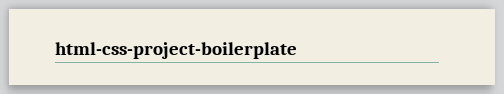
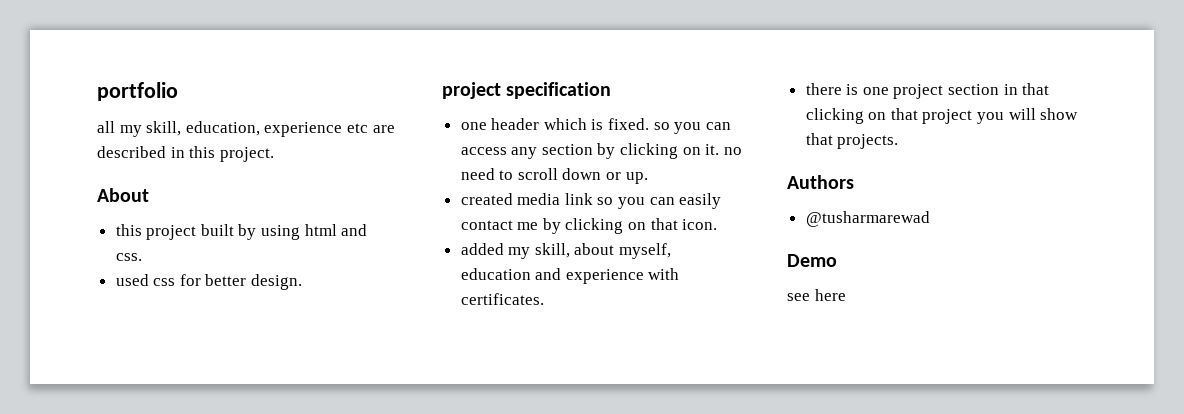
[55,42,297,59] html-css-project-boilerplate -> [97,82,178,101] [97,121,395,137] [97,146,274,162] [97,188,149,202] [115,224,368,240] [115,253,142,261] [115,274,303,290] [442,82,612,99] [460,118,731,134] [460,143,742,159] [460,168,648,184] [460,193,722,209] [460,218,718,234] [460,243,672,259] [460,268,680,284] [460,293,544,305] [805,83,1050,99] [805,108,1079,124] [805,133,899,149] [787,175,854,189] [805,211,930,227] [787,254,837,267] [787,289,846,301] portfolio // all my skill, education, experience etc are described in this project. // About // this project built by using html and css. // used css for better design. // project specification // one header which is fixed. so you can access any section by clicking on it. no need to scroll down or up. // created media link so you can easily contact me by clicking on that icon. // added my skill, about myself, education and experience with certificates. // there is one project section in that clicking on that project you will show that projects. // Authors // @tusharmarewad // Demo // see here

